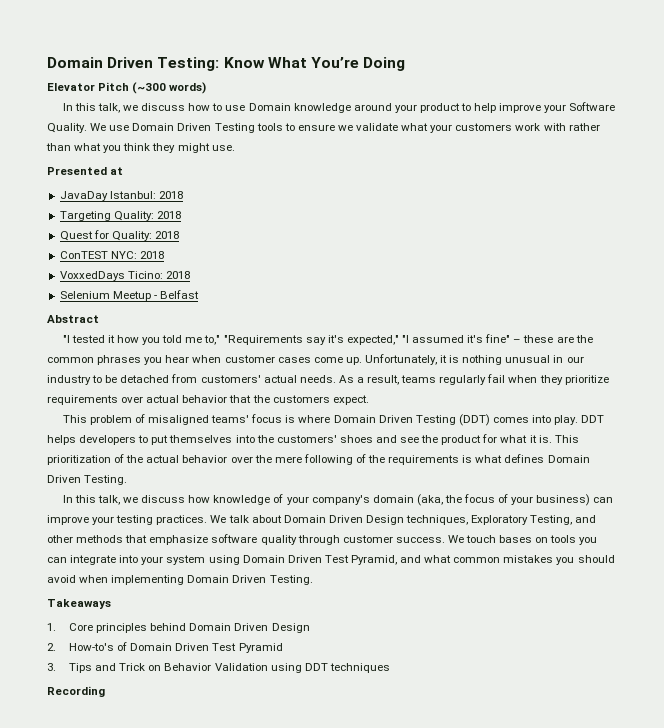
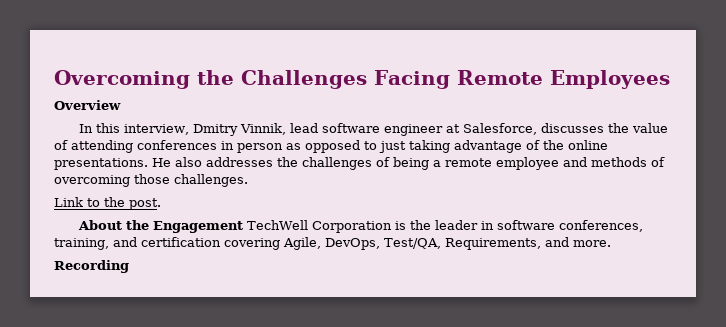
[47,57,406,71] [47,82,207,94] [62,102,616,113] [47,123,600,133] [46,143,235,153] [47,167,124,175] [59,191,183,201] [59,211,181,221] [59,230,179,241] [59,251,164,259] [59,271,190,281] [59,290,199,301] [47,315,99,323] [62,334,593,345] [47,354,584,365] [47,374,609,385] [47,395,369,405] [62,414,605,426] [47,434,579,445] [47,454,590,465] [47,475,128,485] [62,494,614,506] [47,515,597,525] [47,534,598,545] [47,555,615,565] [47,575,313,585] [47,599,111,609] [47,623,310,633] [47,642,283,653] [47,663,390,673] Domain Driven Testing: Know What You’re Doing // Elevator Pitch (~300 words) // In this talk, we discuss how to use Domain knowledge around your product to help improve your Software Quality. We use Domain Driven Testing tools to ensure we validate what your customers work with rather than what you think they might use. // Presented at // JavaDay Istanbul: 2018 // Targeting Quality: 2018 // Quest for Quality: 2018 // ConTEST NYC: 2018 // VoxxedDays Ticino: 2018 // Selenium Meetup - Belfast // Abstract // "I tested it how you told me to," "Requirements say it's expected," "I assumed it's fine" – these are the common phrases you hear when customer cases come up. Unfortunately, it is nothing unusual in our industry to be detached from customers' actual needs. As a result, teams regularly fail when they prioritize requirements over actual behavior that the customers expect. // This problem of misaligned teams' focus is where Domain Driven Testing (DDT) comes into play. DDT helps developers to put themselves into the customers' shoes and see the product for what it is. This prioritization of the actual behavior over the mere following of the requirements is what defines Domain Driven Testing. // In this talk, we discuss how knowledge of your company's domain (aka, the focus of your business) can improve your testing practices. We talk about Domain Driven Design techniques, Exploratory Testing, and other methods that emphasize software quality through customer success. We touch bases on tools you can integrate into your system using Domain Driven Test Pyramid, and what common mistakes you should avoid when implementing Domain Driven Testing. // Takeaways // 1. Core principles behind Domain Driven Design // 2. How-to's of Domain Driven Test Pyramid // 3. Tips and Trick on Behavior Validation using DDT techniques -> [54,70,670,89] [54,100,121,110] [79,123,669,136] [54,140,608,153] [54,157,665,170] [54,174,248,187] [54,197,161,210] [78,220,644,233] [54,237,611,250] Overcoming the Challenges Facing Remote Employees // Overview // In this interview, Dmitry Vinnik, lead software engineer at Salesforce, discusses the value of attending conferences in person as opposed to just taking advantage of the online presentations. He also addresses the challenges of being a remote employee and methods of overcoming those challenges. // Link to the post. // About the Engagement TechWell Corporation is the leader in software conferences, training, and certification covering Agile, DevOps, Test/QA, Requirements, and more.

